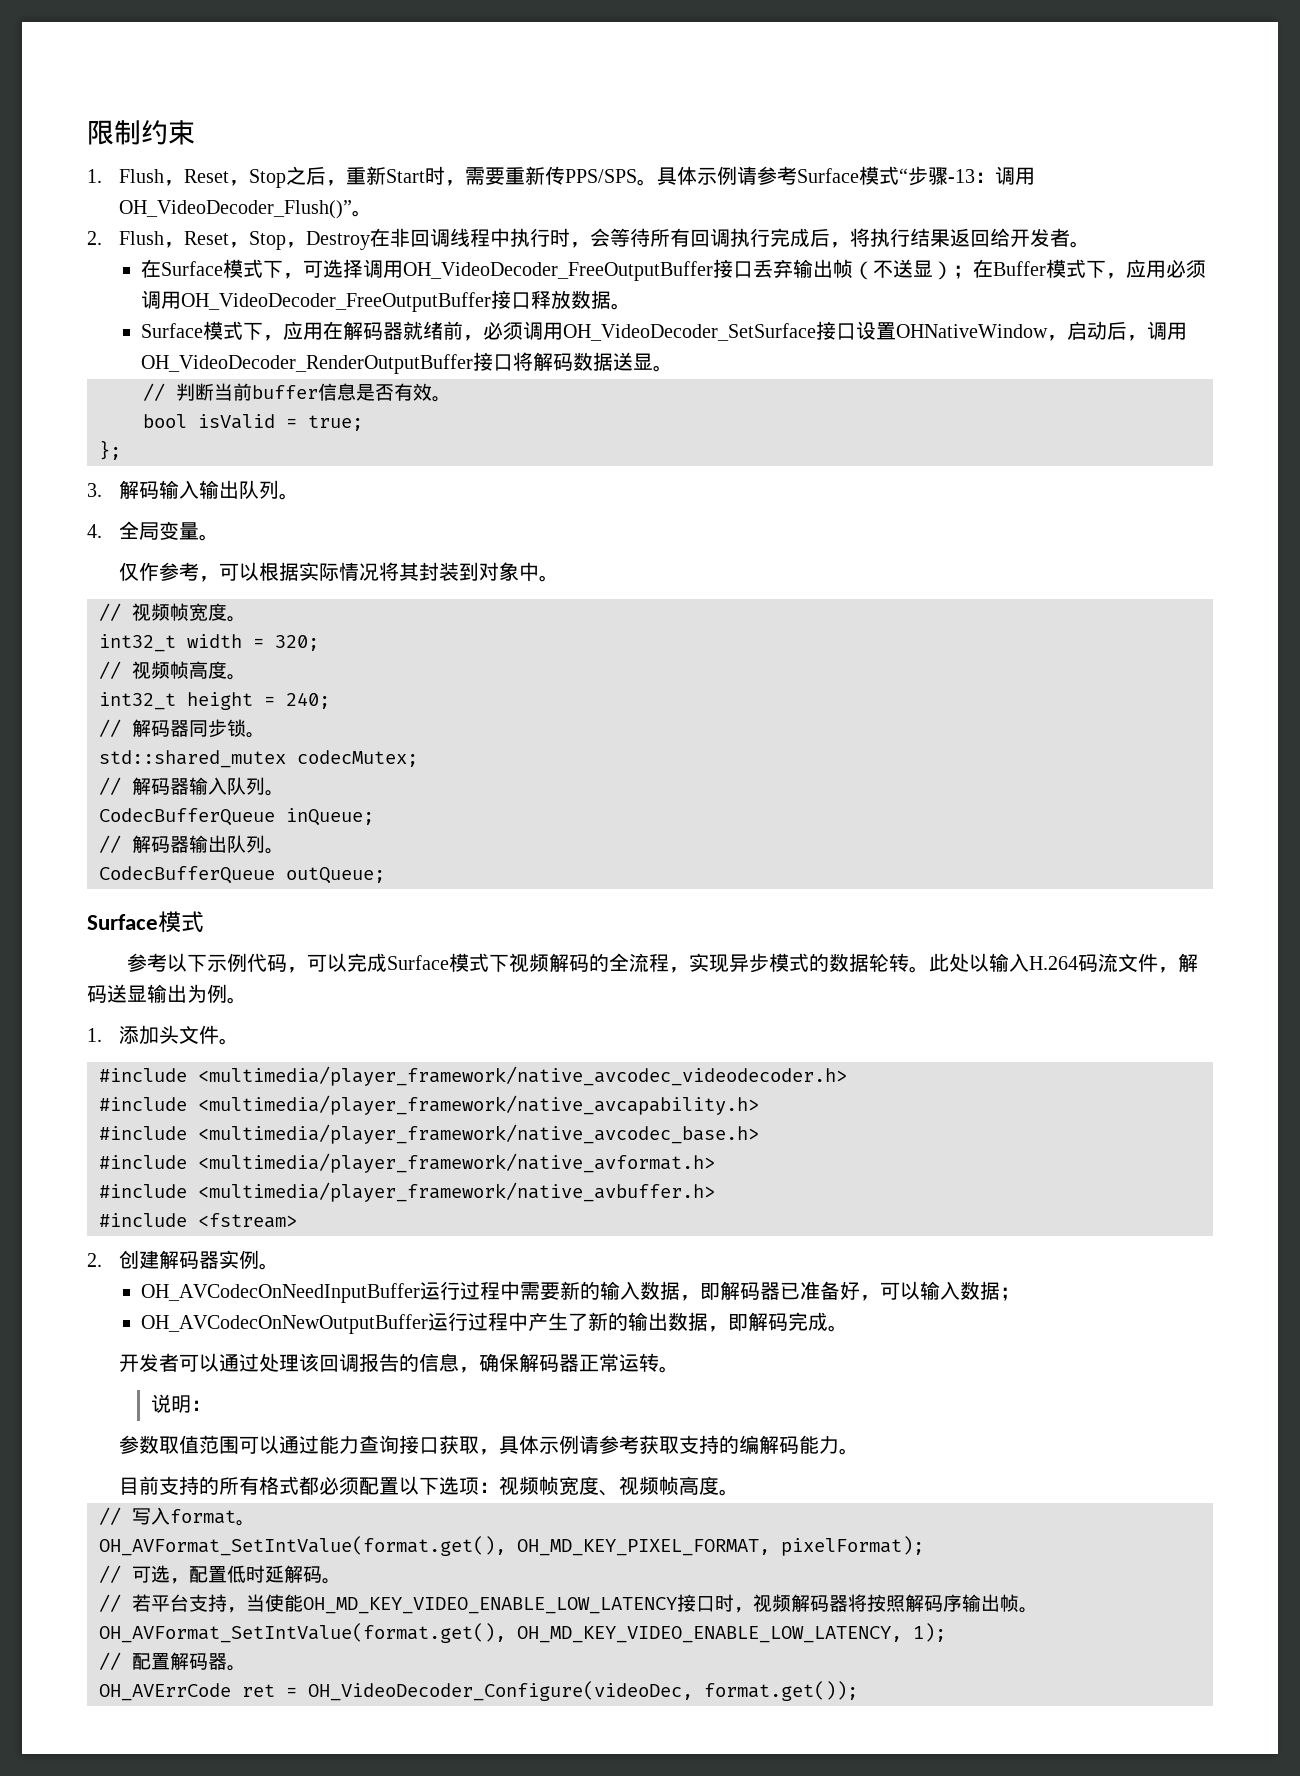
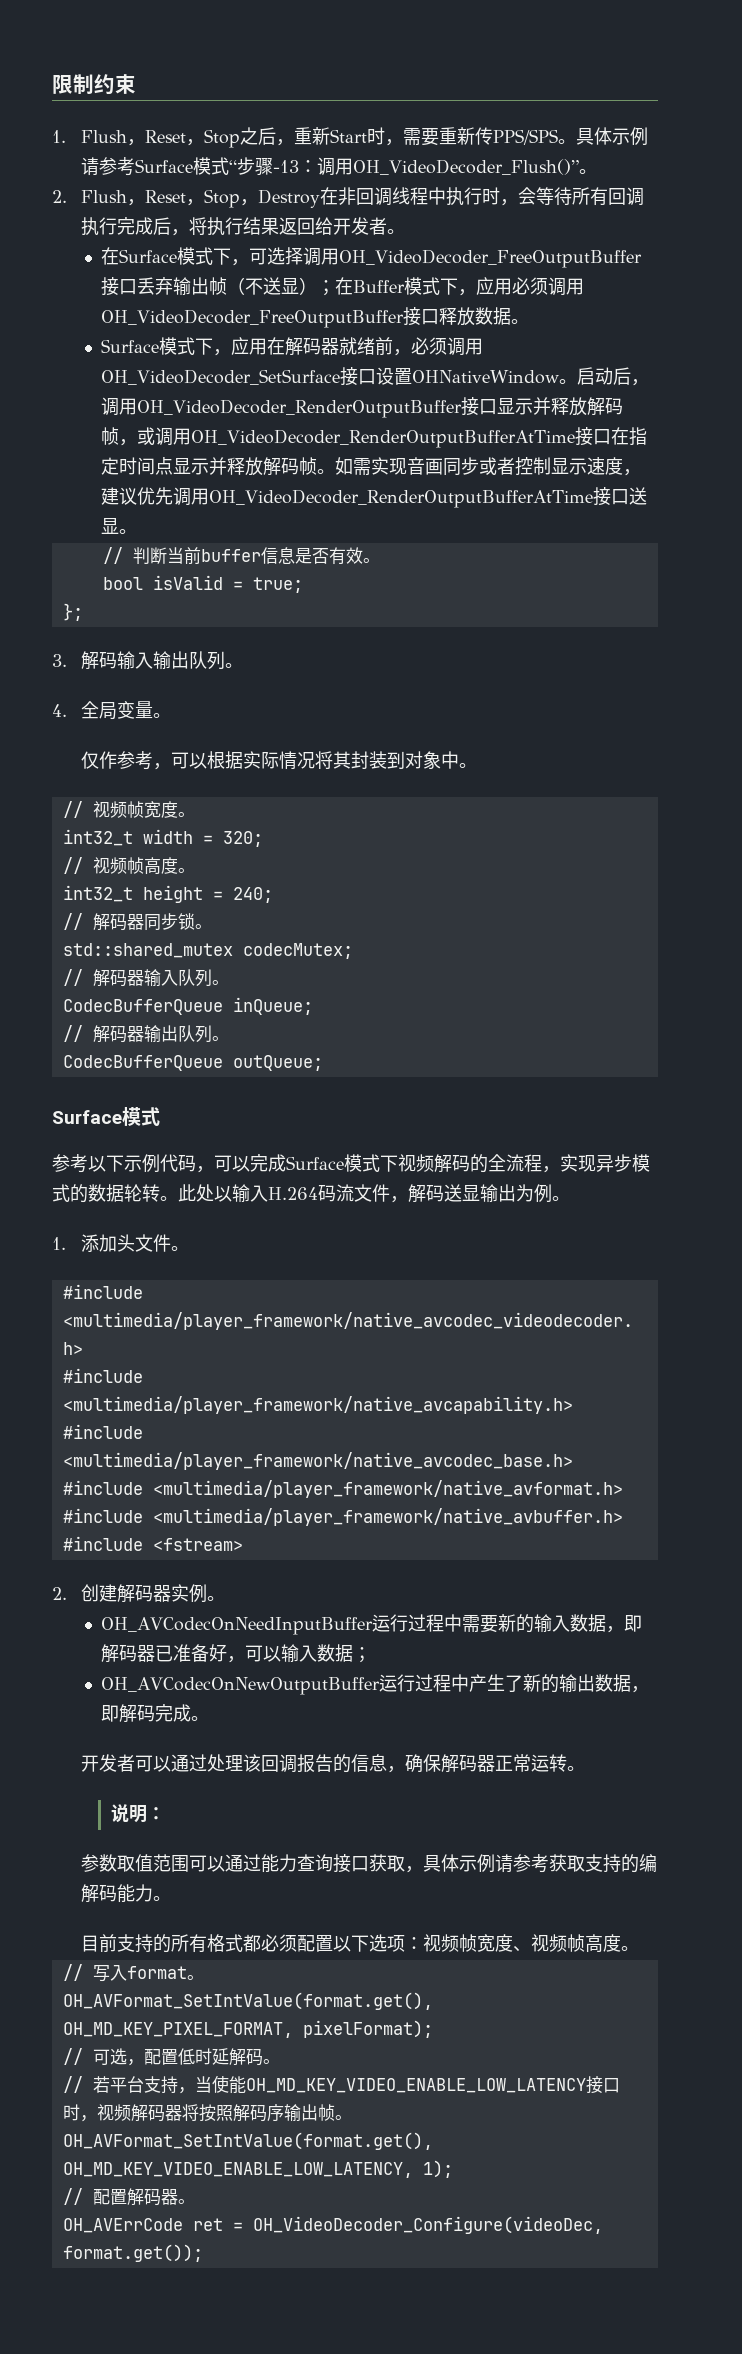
[1047,335,1068,341] ， -> [559,379,578,384] 。
[513,352,614,371] 将解码数据 -> [497,397,624,416] [101,427,648,448] [101,457,642,476] [101,487,630,508] 显示并释放解码帧，或调用OH_VideoDecoder_RenderOutputBufferAtTime接口在指定时间点显示并释放解码帧。如需实现音画同步或者控制显示速度，建议优先调用OH_VideoDecoder_RenderOutputBufferAtTime接口

